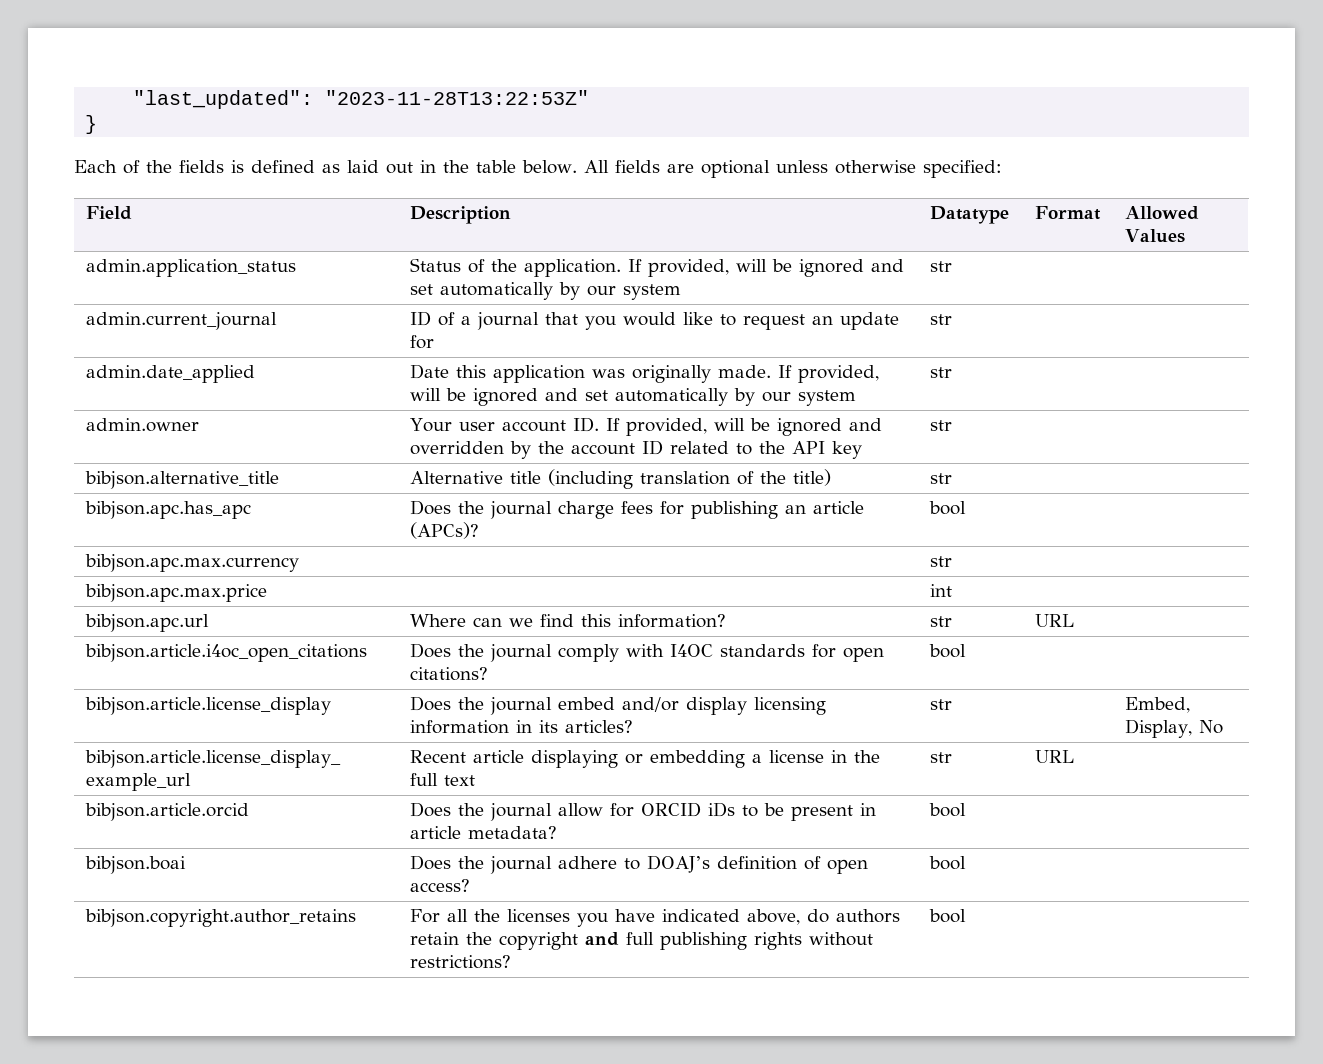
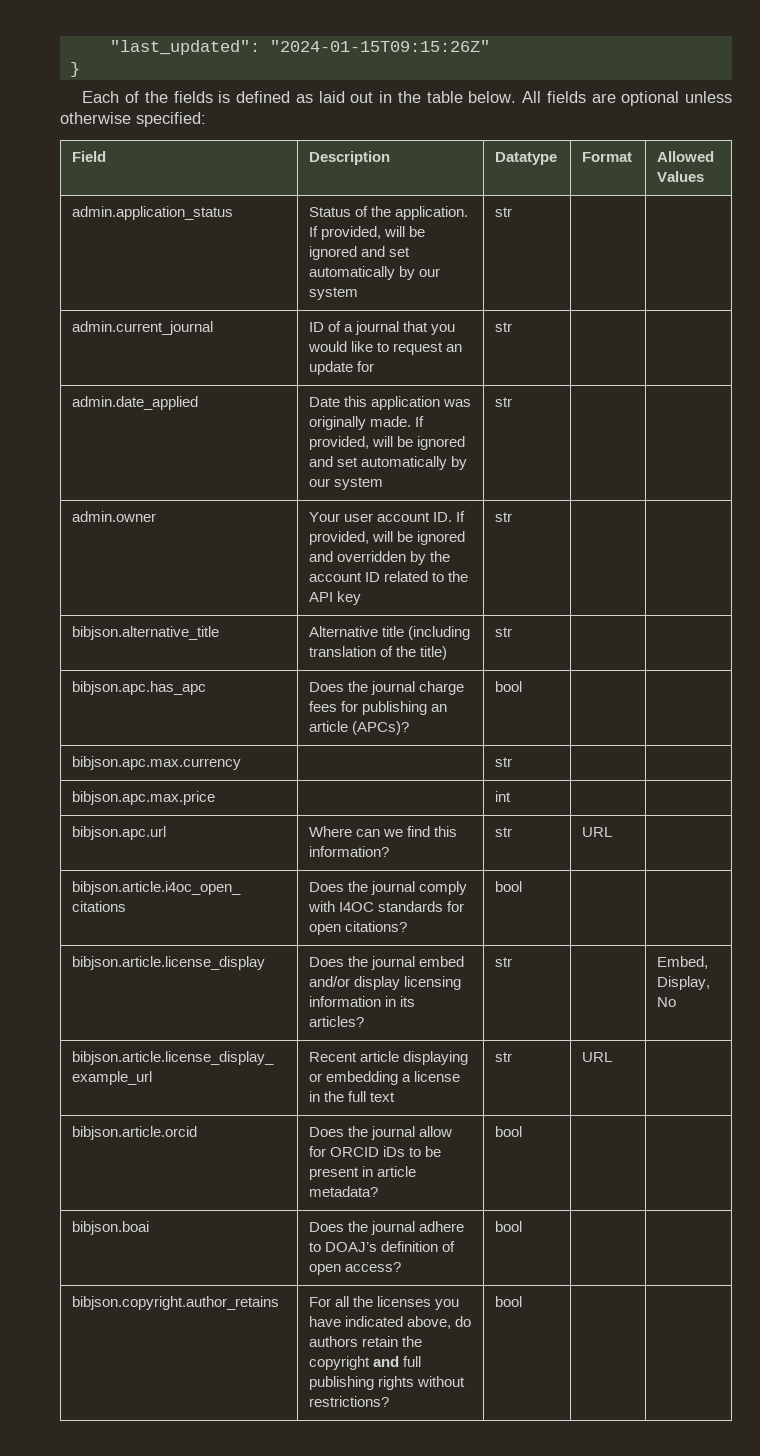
[325,90,590,105] "2023-11-28T13:22:53Z" -> [269,40,490,52] "2024-01-15T09:15:26Z"

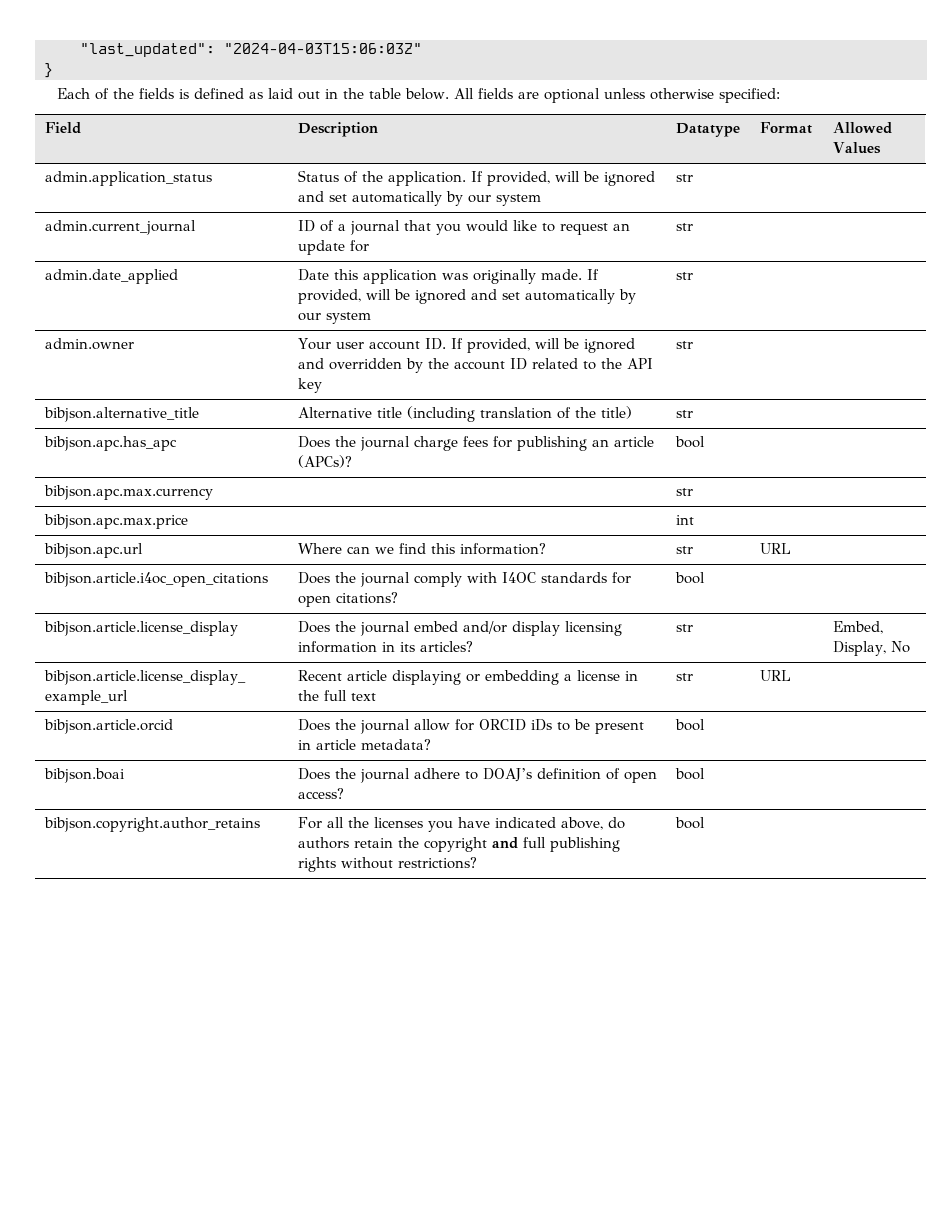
[269,40,490,52] "2024-01-15T09:15:26Z" -> [224,43,422,54] "2024-04-03T15:06:03Z"

